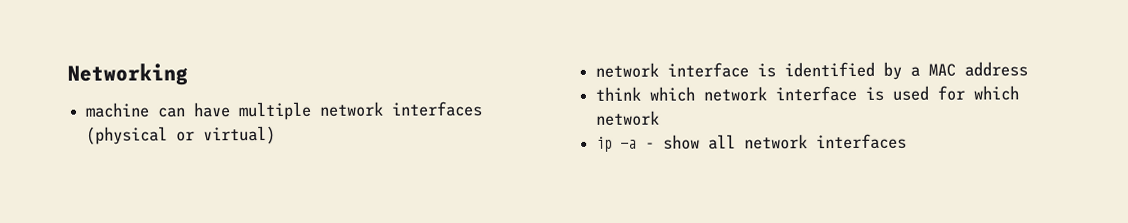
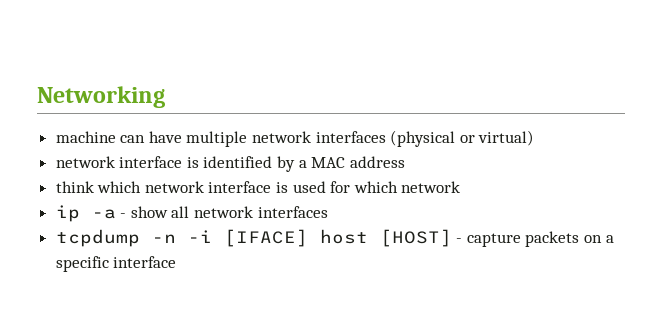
(908, 141) none -> [55,229,614,247] [55,256,177,272] // tcpdump -n -i [IFACE] host [HOST] - capture packets on a specific interface

